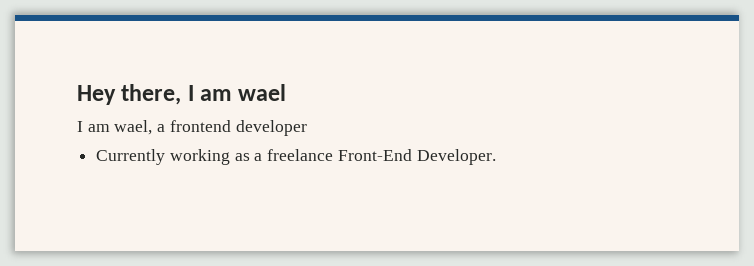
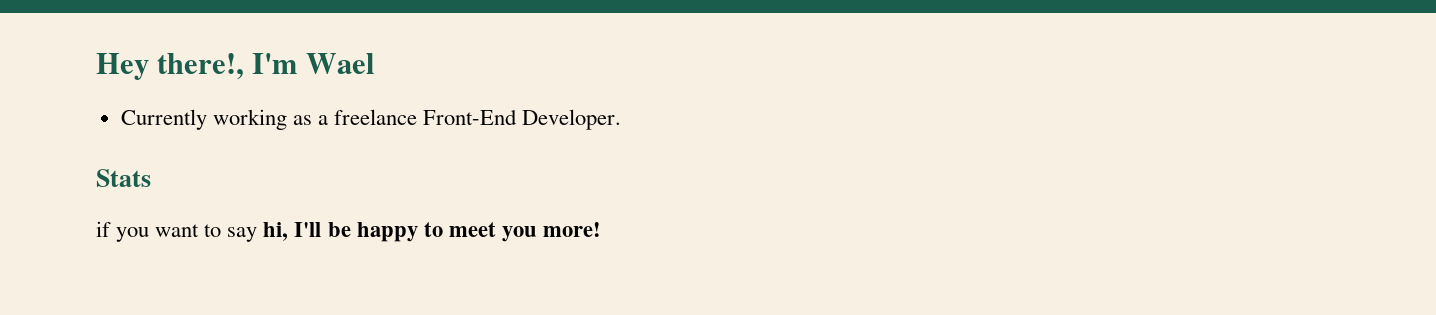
[121,84,287,105] [77,120,307,136] there, I am wael // I am wael, a frontend developer -> [157,53,374,80] there!, I'm Wael
(496, 157) none -> [96,169,151,187] [96,221,601,242] // Stats // if you want to say hi, I'll be happy to meet you more!

